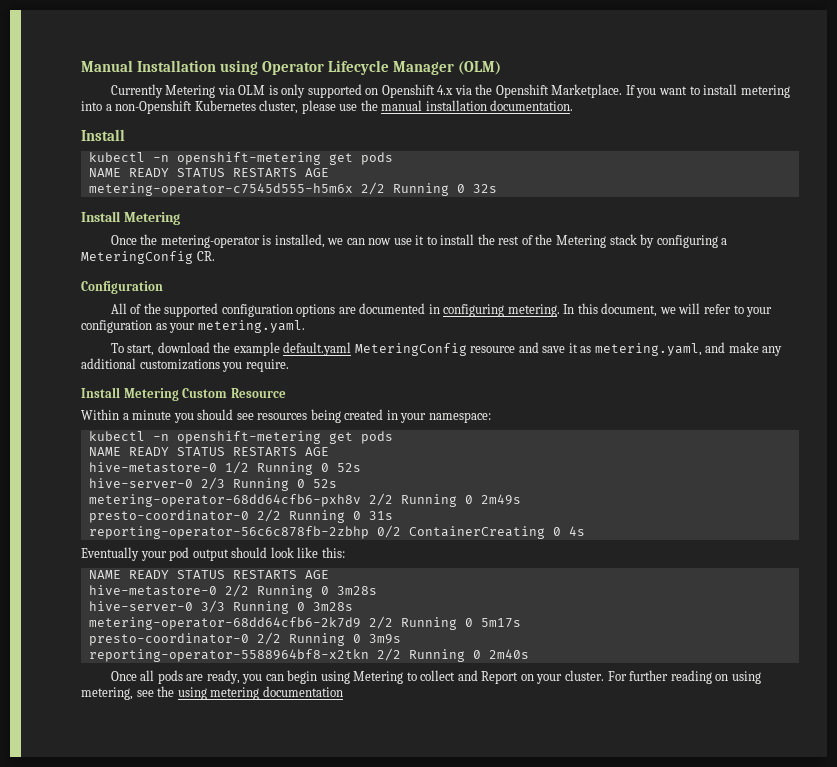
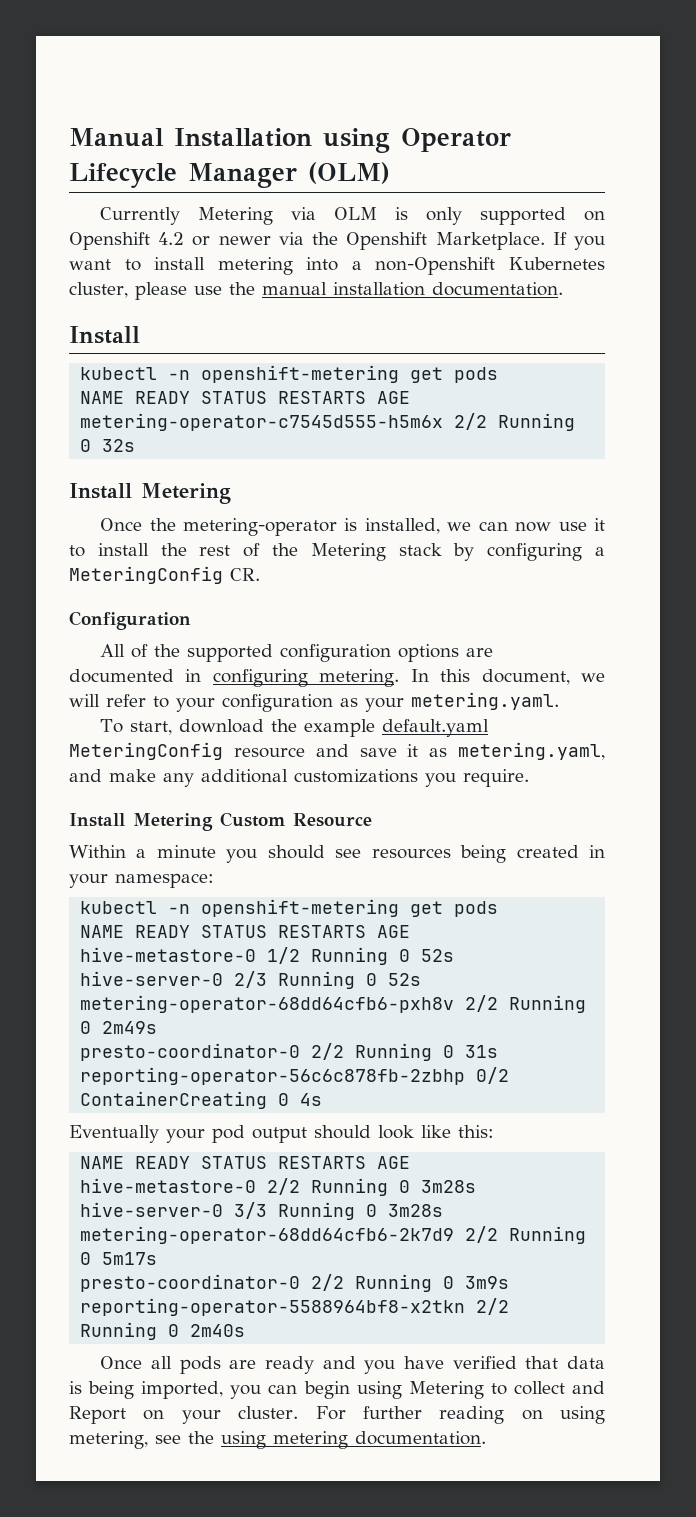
[437,85,454,95] 4.x -> [158,232,271,246] 4.2 or newer
[206,670,240,684] ready, -> [264,1356,605,1374] [69,1381,224,1399] ready and you have verified that data is being imported,
[262,686,343,697] documentation -> [355,1431,486,1445] documentation.

